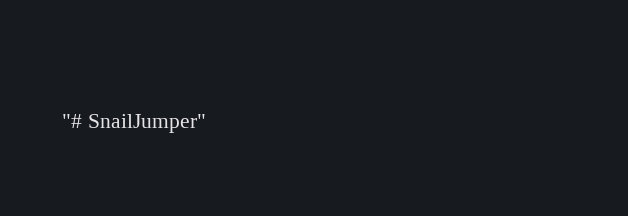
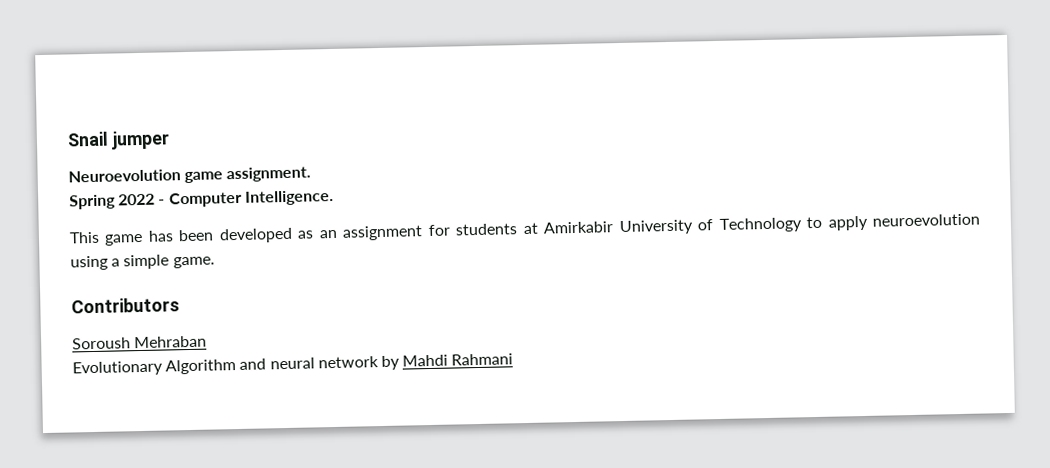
[62,114,206,133] "# SnailJumper" -> [67,130,170,150] [68,166,312,184] [69,189,334,210] [69,213,981,246] [70,254,215,271] [71,297,180,314] [72,335,208,350] [72,353,514,377] Snail jumper // Neuroevolution game assignment. // Spring 2022 - Computer Intelligence. // This game has been developed as an assignment for students at Amirkabir University of Technology to apply neuroevolution using a simple game. // Contributors // Soroush Mehraban // Evolutionary Algorithm and neural network by Mahdi Rahmani

